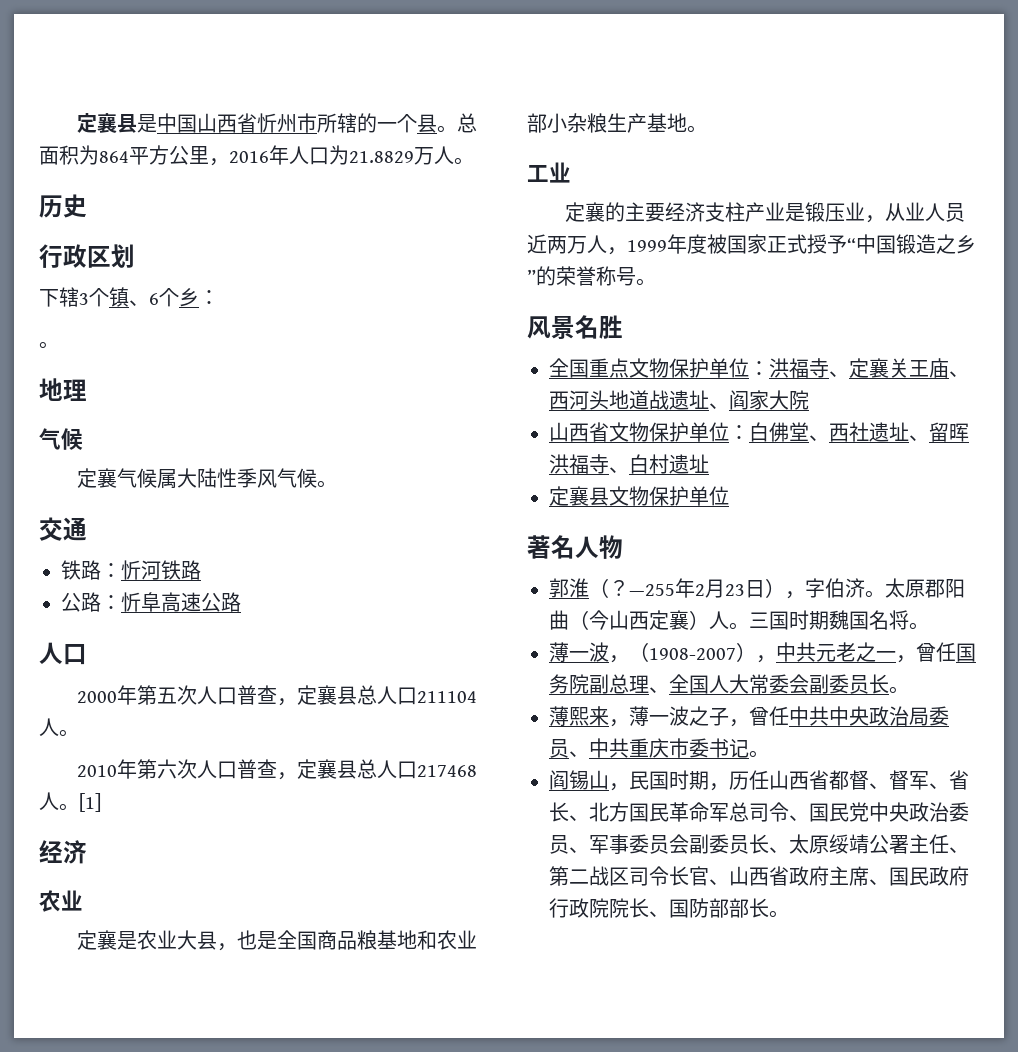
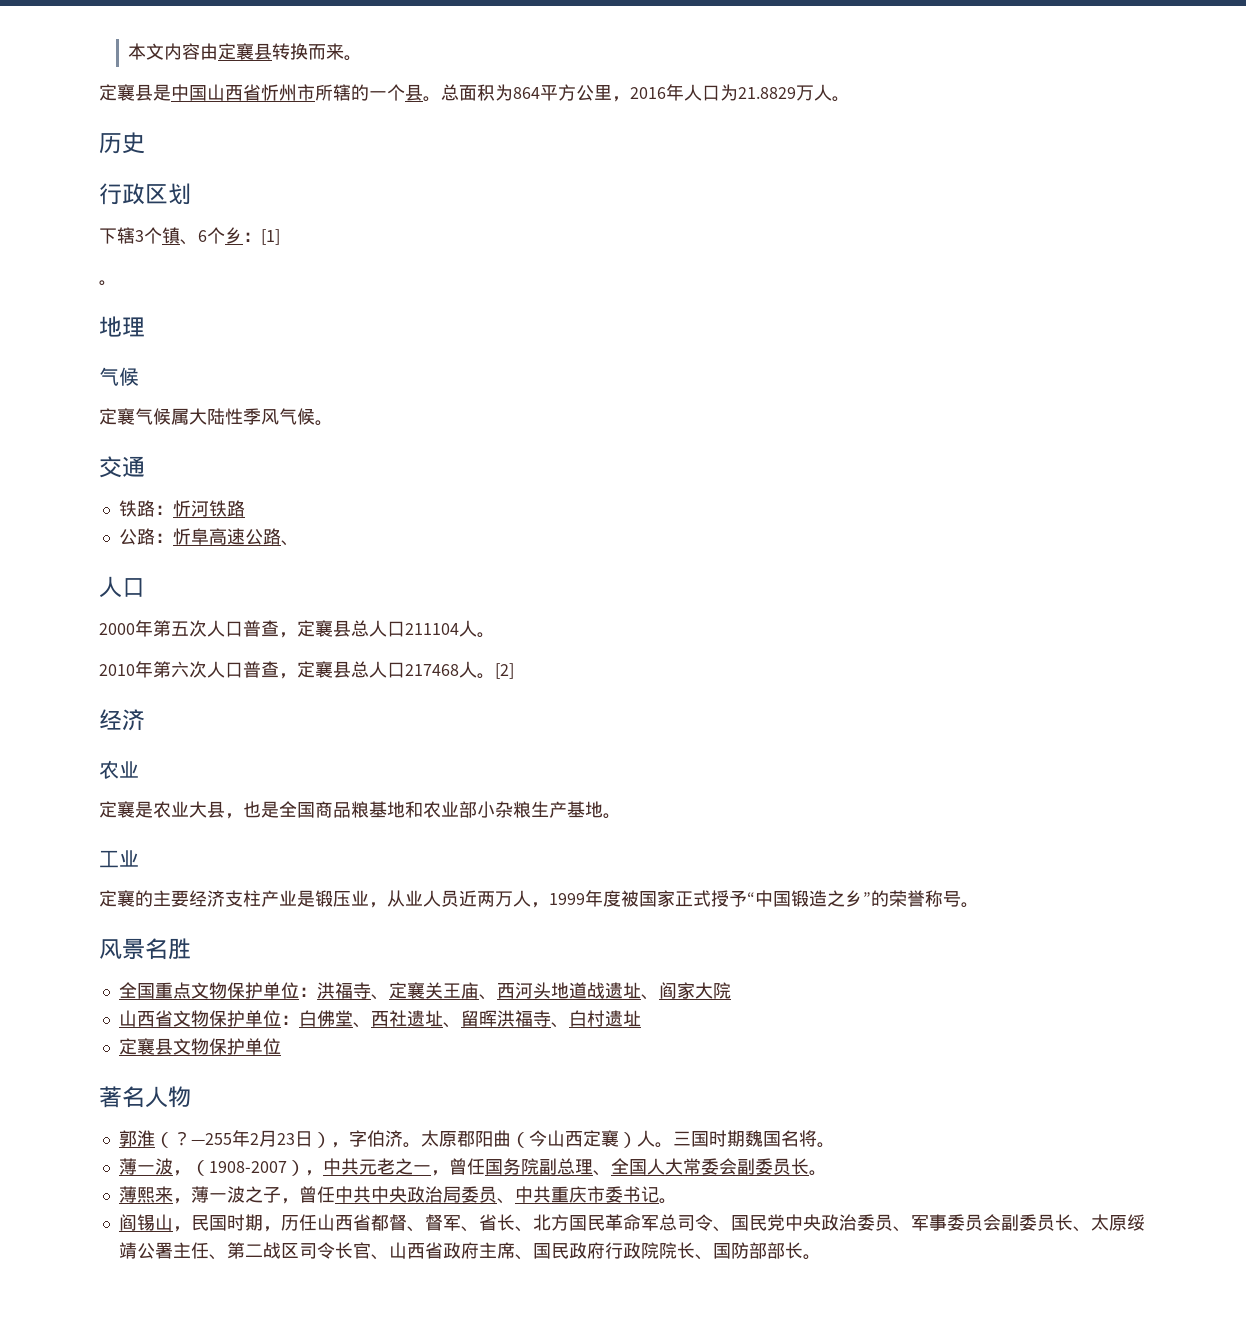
(76, 123) none -> [128,43,363,61] 本文内容由定襄县转换而来。 //
(219, 297) none -> [261,229,280,245] [1]
(241, 602) none -> [280,540,299,546] 、
[79,793,101,812] [1] -> [495,663,514,679] [2]

